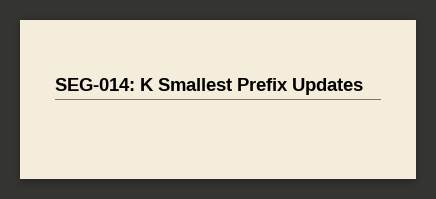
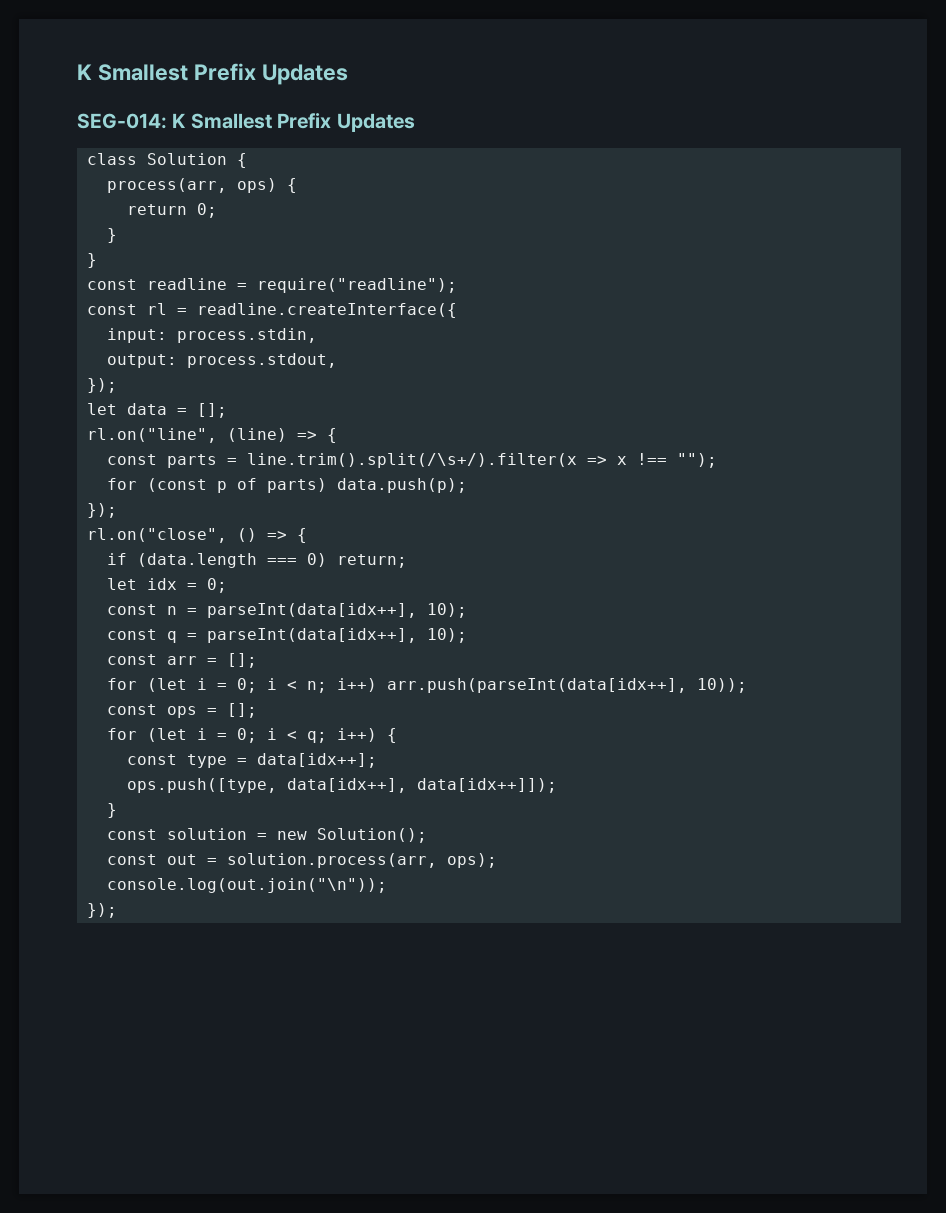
(55, 84) none -> [77,63,348,85] K Smallest Prefix Updates //
(363, 86) none -> [86,153,247,168] [106,178,297,193] [126,203,217,218] [106,228,117,243] [86,253,97,268] [86,278,457,293] [86,303,457,318] [106,328,317,343] [106,353,337,368] [86,378,117,393] [86,403,227,418] [86,428,337,443] [106,453,717,468] [106,478,467,493] [86,503,117,518] [86,528,307,543] [106,553,407,568] [106,578,227,593] [106,603,467,618] [106,628,467,643] [106,653,257,668] [106,678,747,693] [106,703,257,718] [106,728,397,743] [126,753,377,768] [126,778,557,793] [106,803,117,818] [106,828,427,843] [106,853,497,868] [106,878,387,893] [86,903,117,918] // class Solution { // process(arr, ops) { // return 0; // } // } // const readline = require("readline"); // const rl = readline.createInterface({ // input: process.stdin, // output: process.stdout, // }); // let data = []; // rl.on("line", (line) => { // const parts = line.trim().split(/\s+/).filter(x => x !== ""); // for (const p of parts) data.push(p); // }); // rl.on("close", () => { // if (data.length === 0) return; // let idx = 0; // const n = parseInt(data[idx++], 10); // const q = parseInt(data[idx++], 10); // const arr = []; // for (let i = 0; i < n; i++) arr.push(parseInt(data[idx++], 10)); // const ops = []; // for (let i = 0; i < q; i++) { // const type = data[idx++]; // ops.push([type, data[idx++], data[idx++]]); // } // const solution = new Solution(); // const out = solution.process(arr, ops); // console.log(out.join("\n")); // });

